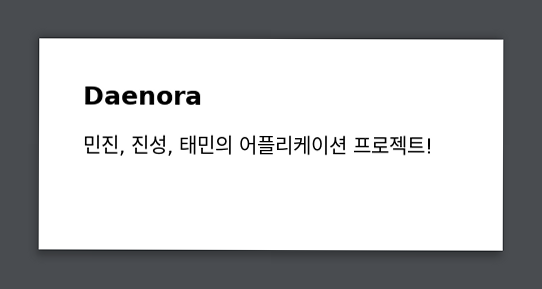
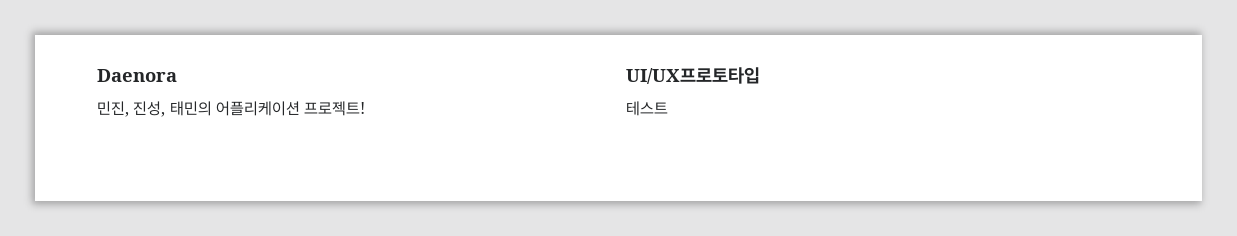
(434, 145) none -> [626,67,760,84] [626,101,668,116] // UI/UX프로토타입 // 테스트

